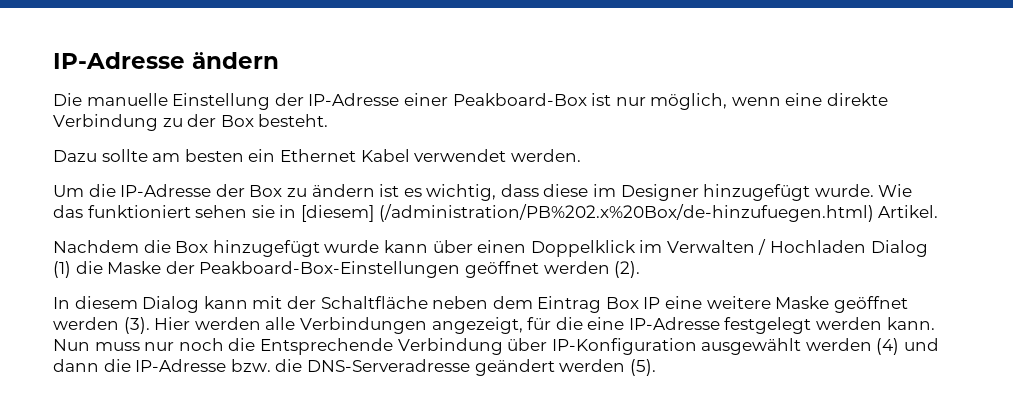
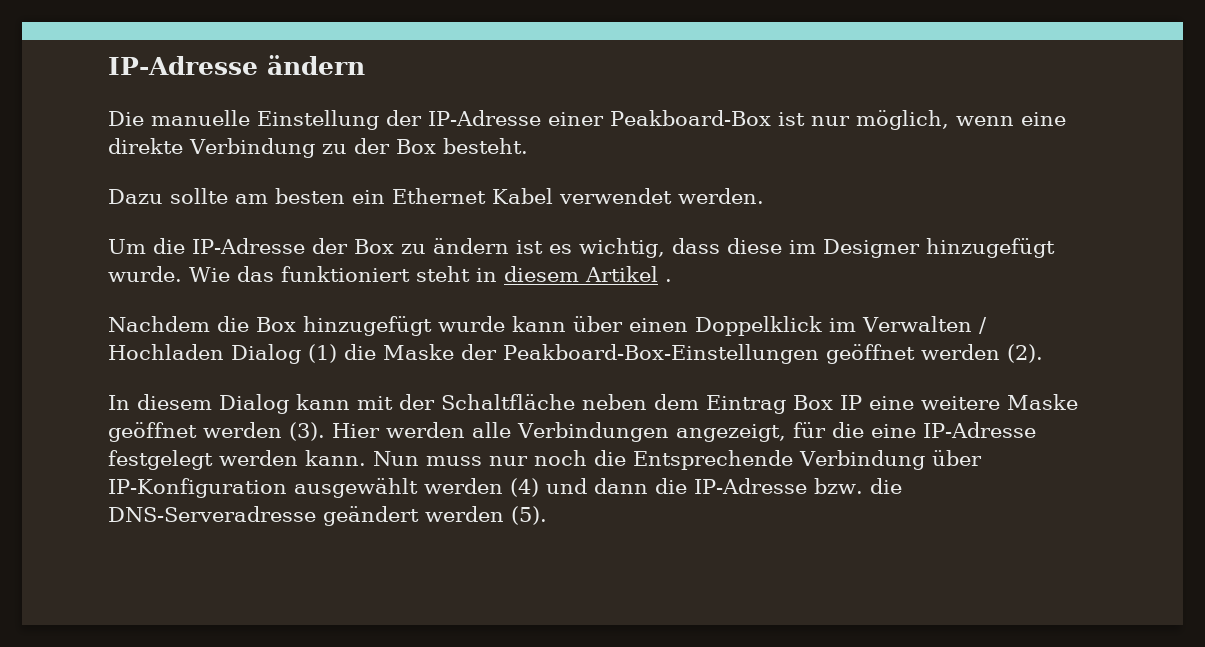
[195,204,939,222] sehen sie in [diesem] (/administration/PB%202.x%20Box/de-hinzufuegen.html) Artikel. -> [416,266,672,282] steht in diesem Artikel .

